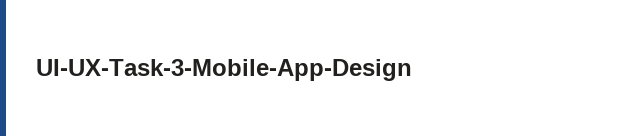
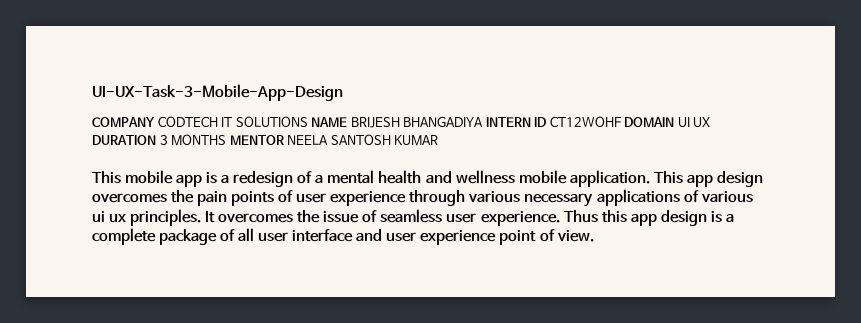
(412, 70) none -> [92,116,711,128] [92,134,439,146] [92,170,763,187] [92,189,753,207] [92,209,734,226] [92,228,594,245] // COMPANY CODTECH IT SOLUTIONS NAME BRIJESH BHANGADIYA INTERN ID CT12WOHF DOMAIN UI UX DURATION 3 MONTHS MENTOR NEELA SANTOSH KUMAR // This mobile app is a redesign of a mental health and wellness mobile application. This app design overcomes the pain points of user experience through various necessary applications of various ui ux principles. It overcomes the issue of seamless user experience. Thus this app design is a complete package of all user interface and user experience point of view.

